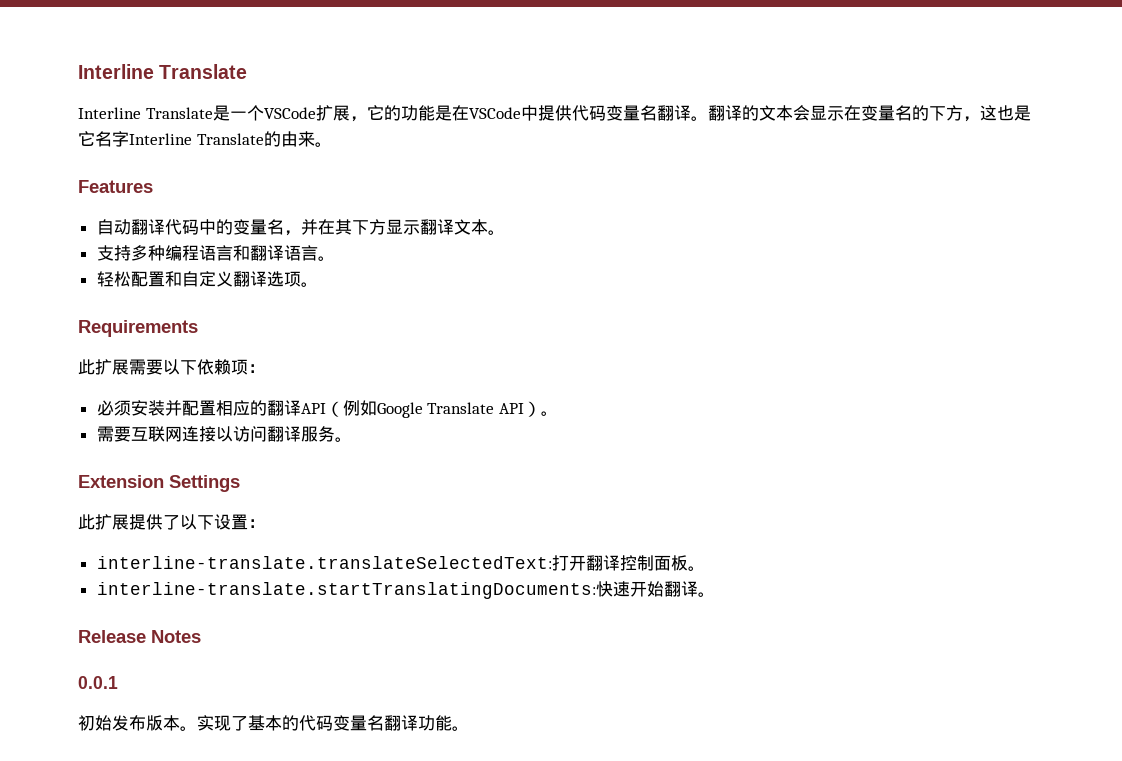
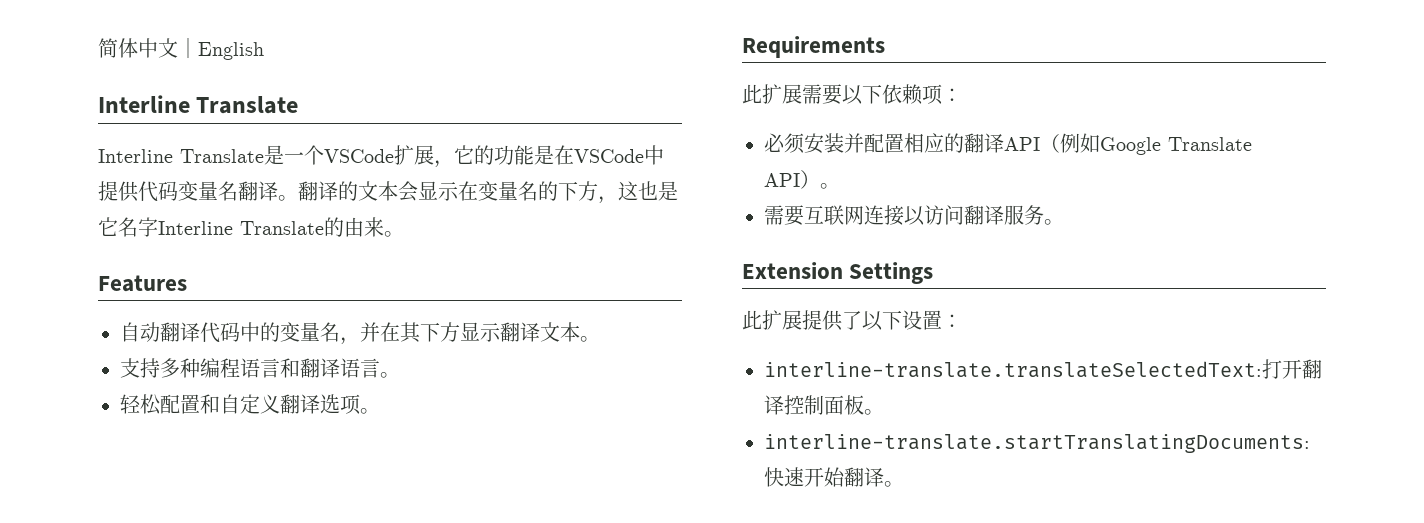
(78, 71) none -> [98,38,264,60] 简体中文｜English //
[78,630,201,643] [78,676,118,689] [78,715,469,731] // Release Notes // 0.0.1 // 初始发布版本。实现了基本的代码变量名翻译功能。 -> (904, 484) none

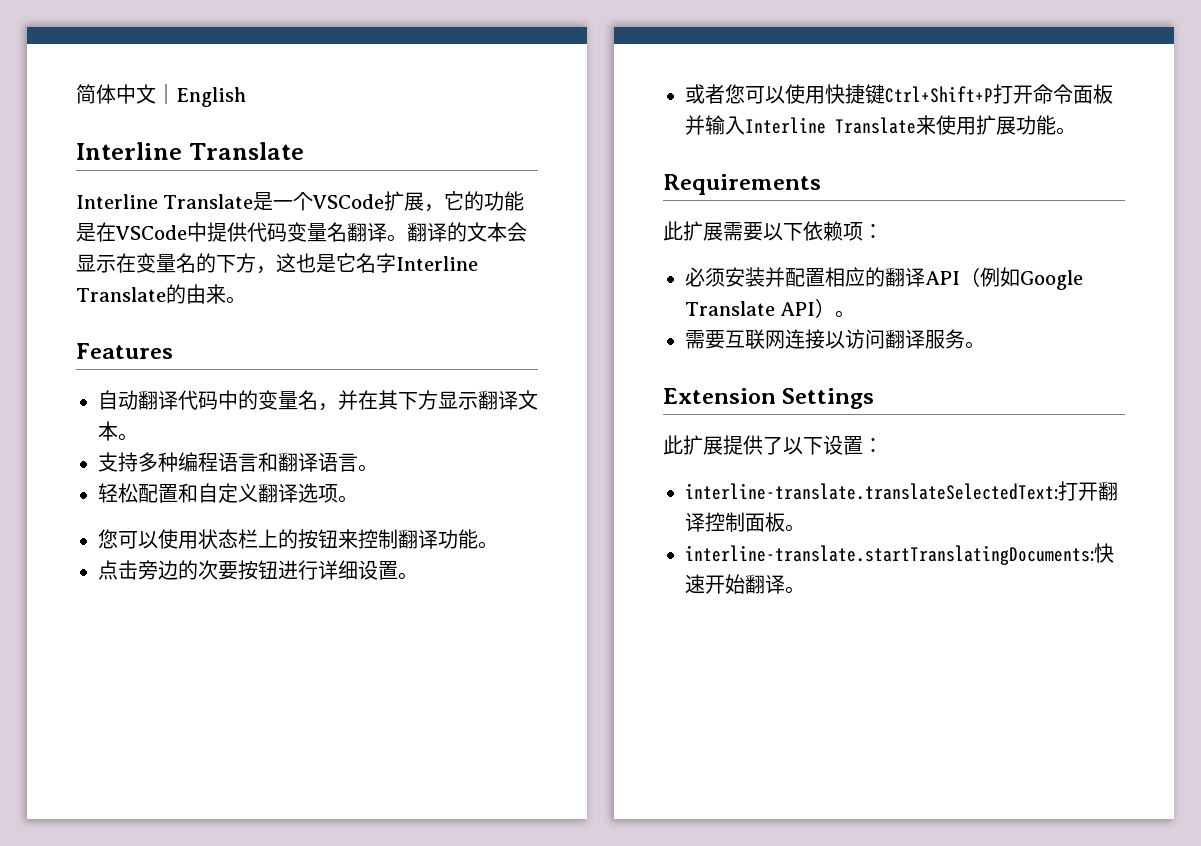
(380, 411) none -> [98,529,498,549] [98,560,418,580] [685,84,1113,104] [685,115,1076,135] // 您可以使用状态栏上的按钮来控制翻译功能。 // 点击旁边的次要按钮进行详细设置。 // 或者您可以使用快捷键Ctrl+Shift+P打开命令面板并输入Interline Translate来使用扩展功能。

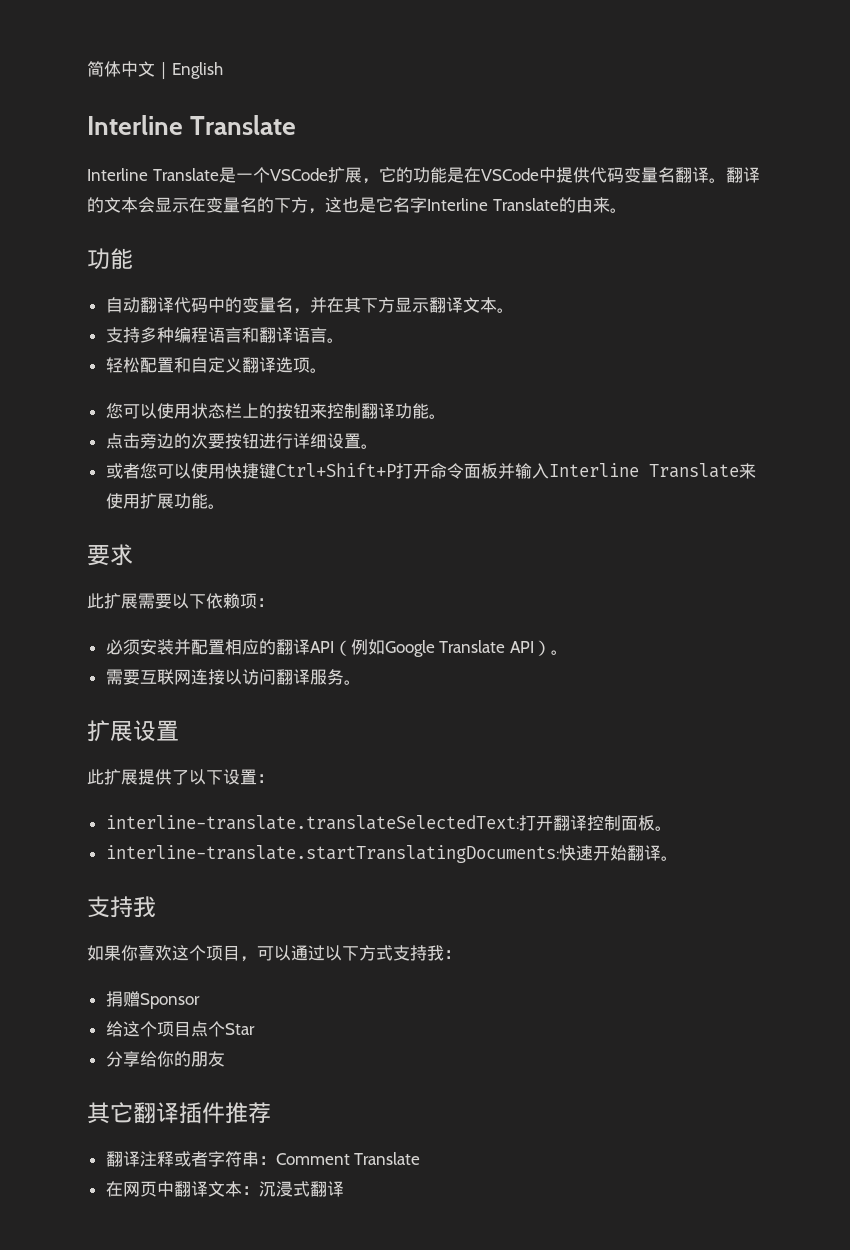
[76,343,173,359] Features -> [87,248,133,270] 功能
[663,174,821,195] Requirements -> [87,544,133,566] 要求
[663,388,875,409] Extension Settings -> [87,720,179,742] 扩展设置
(805, 590) none -> [87,896,156,918] [87,945,461,962] [105,991,200,1009] [105,1021,255,1037] [105,1051,225,1067] [87,1102,271,1124] [105,1151,421,1167] [105,1181,344,1197] // 支持我 // 如果你喜欢这个项目，可以通过以下方式支持我： // 捐赠Sponsor // 给这个项目点个Star // 分享给你的朋友 // 其它翻译插件推荐 // 翻译注释或者字符串：Comment Translate // 在网页中翻译文本：沉浸式翻译

